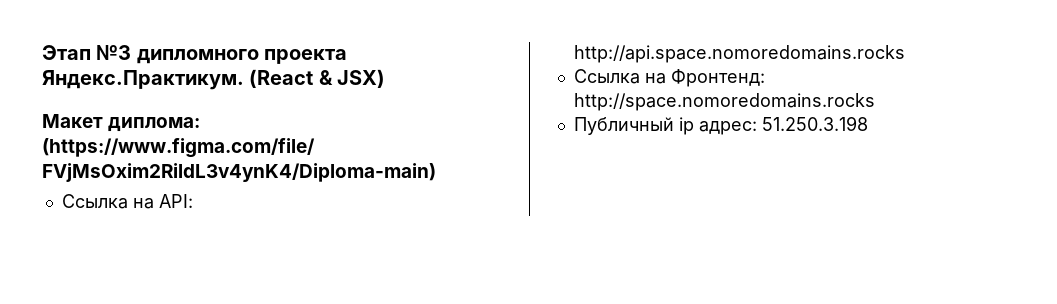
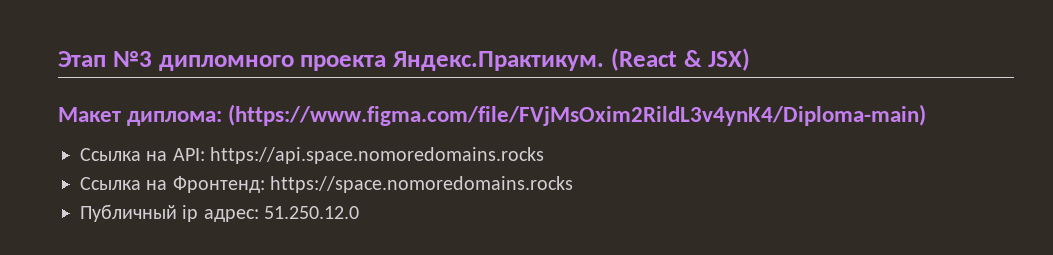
[573,45,905,63] http://api.space.nomoredomains.rocks -> [210,147,545,164] https://api.space.nomoredomains.rocks
[573,93,875,111] http://space.nomoredomains.rocks -> [270,176,574,193] https://space.nomoredomains.rocks
[761,116,868,131] 51.250.3.198 -> [264,206,360,219] 51.250.12.0

